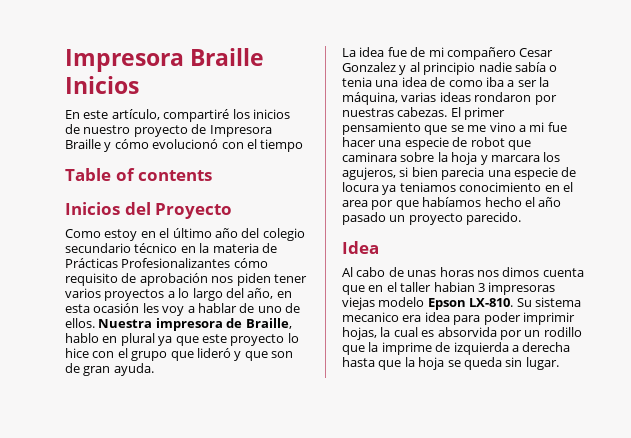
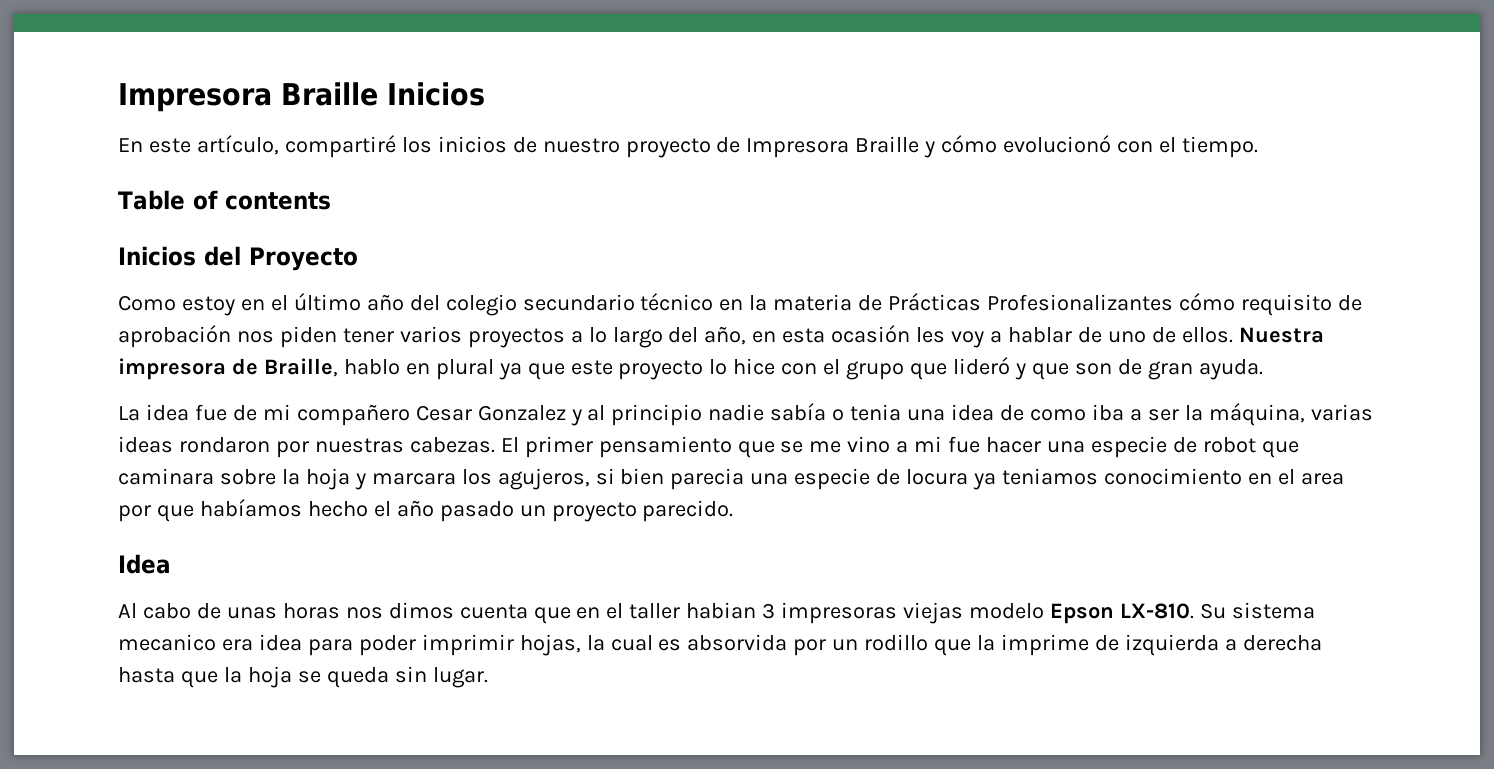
[260,139,304,152] tiempo -> [1181,136,1258,158] tiempo.

